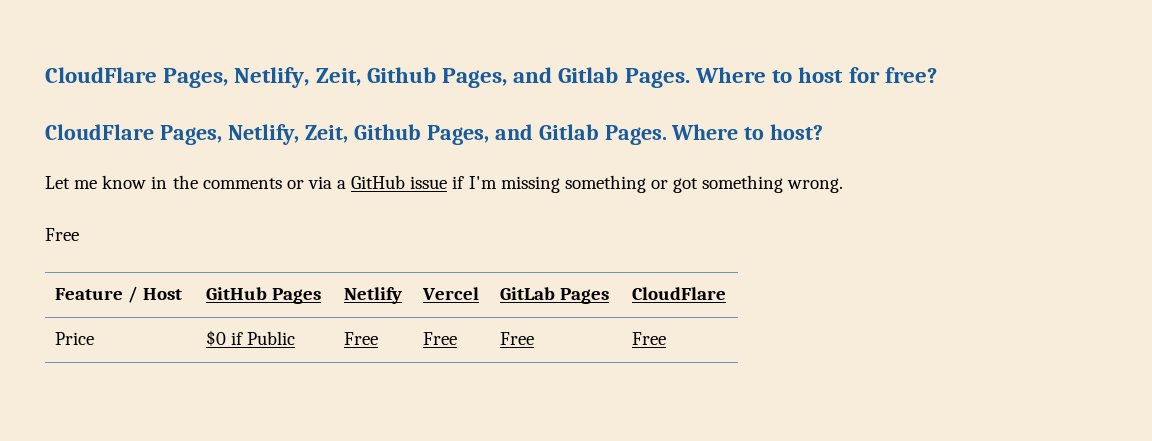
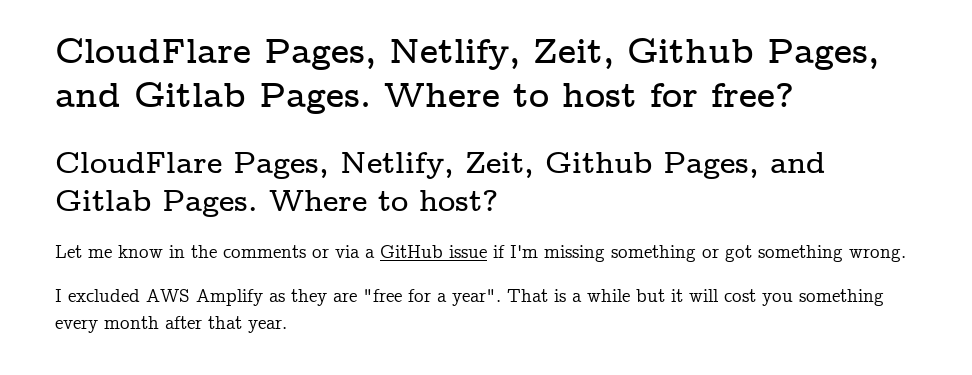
[45,228,79,241] [55,286,183,303] [206,287,322,304] [344,287,403,304] [422,287,480,300] [500,287,610,304] [632,287,727,300] [55,332,95,345] [206,330,296,346] [344,332,379,345] [423,332,458,345] [500,332,535,345] [632,332,667,345] Free // Feature / Host | GitHub Pages | Netlify | Vercel | GitLab Pages | CloudFlare // Price | $0 if Public | Free | Free | Free | Free -> [55,289,884,306] [55,316,287,333] I excluded AWS Amplify as they are "free for a year". That is a while but it will cost you something every month after that year.

